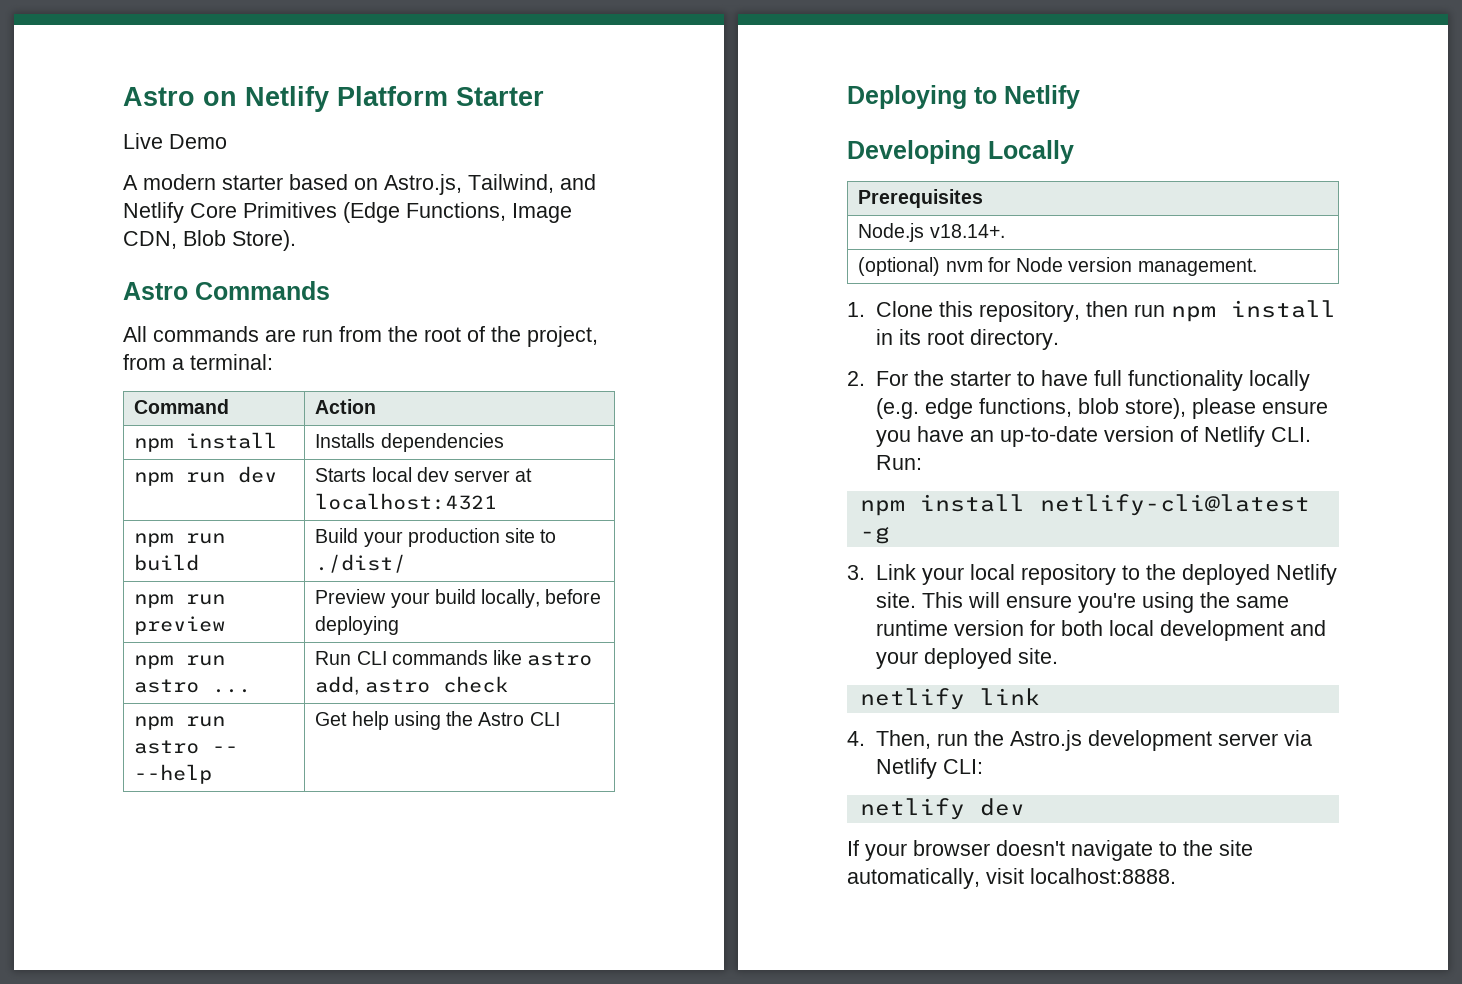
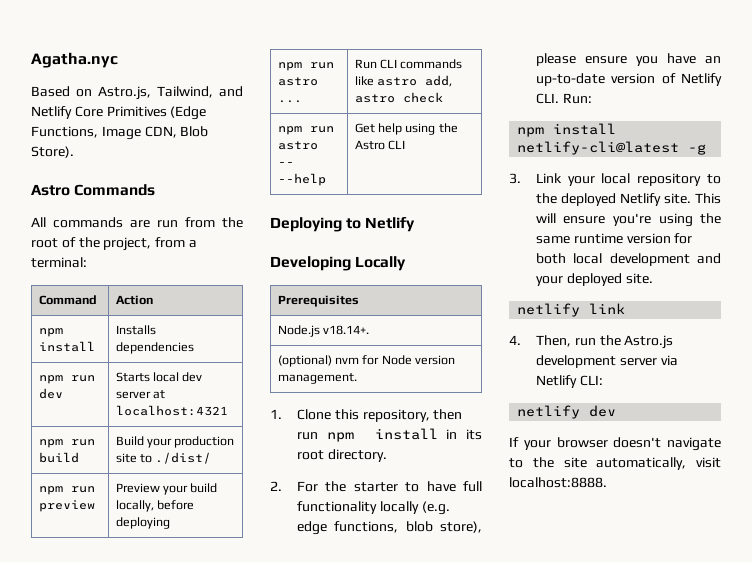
[123,86,544,112] [123,133,227,149] [123,174,348,190] Astro on Netlify Platform Starter // Live Demo // A modern starter based -> [31,52,118,68] [31,86,70,97] Agatha.nyc // Based

